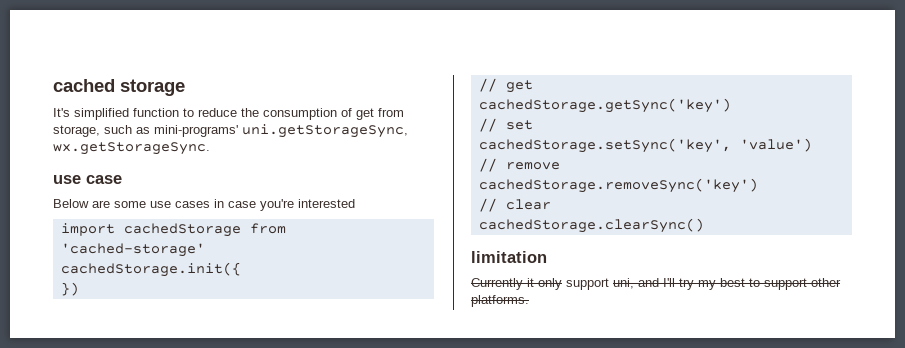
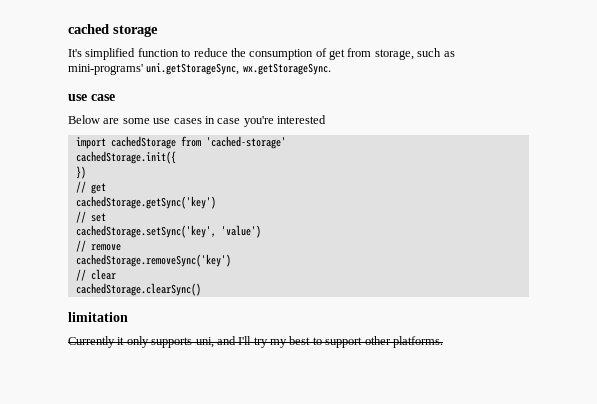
[566,278,609,290] support -> [151,337,193,348] supports

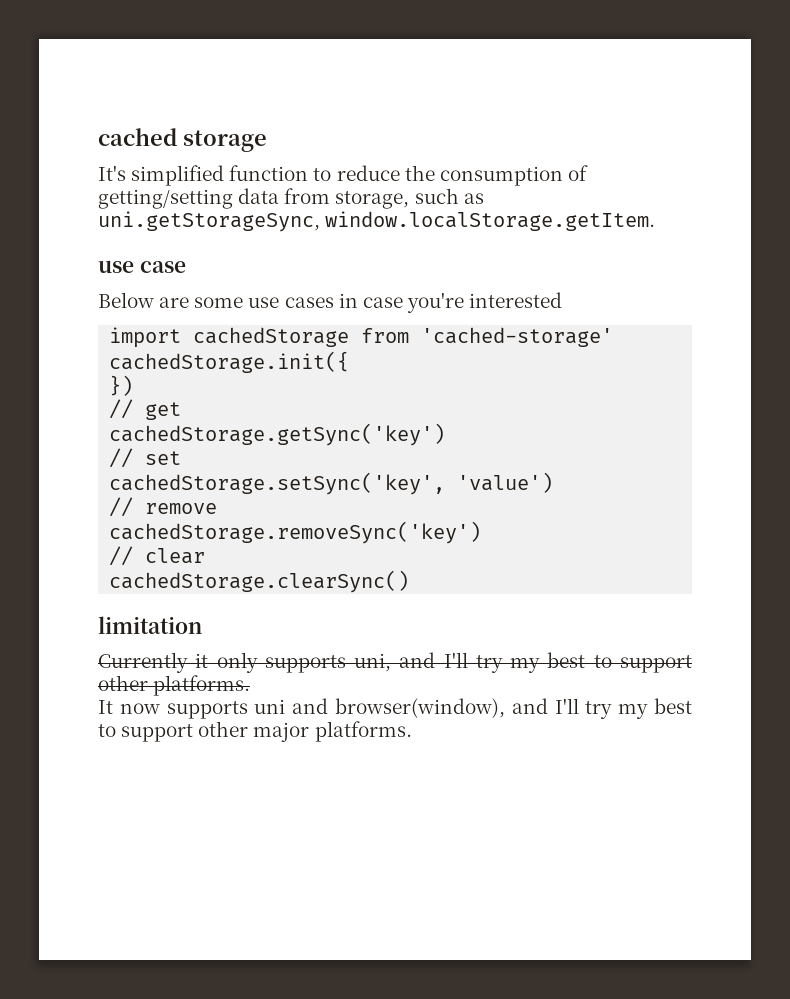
[329,49,345,60] get -> [98,188,280,209] getting/setting data
[68,63,331,75] mini-programs' uni.getStorageSync, wx.getStorageSync. -> [98,211,656,232] uni.getStorageSync, window.localStorage.getItem.
(443, 342) none -> [98,698,692,719] [98,721,412,742] // It now supports uni and browser(window), and I'll try my best to support other major platforms.

